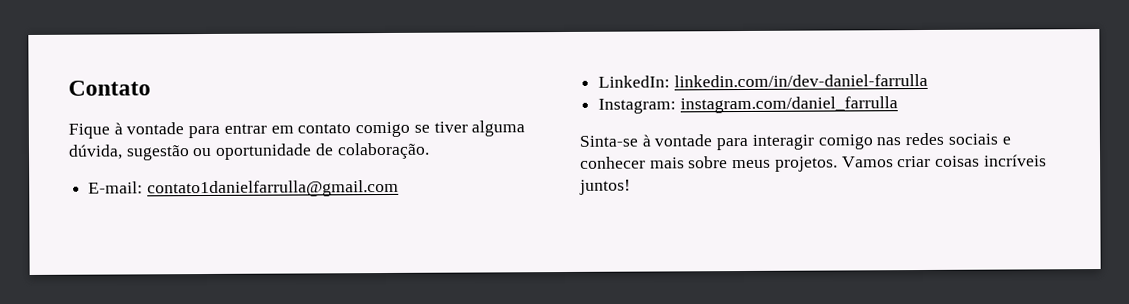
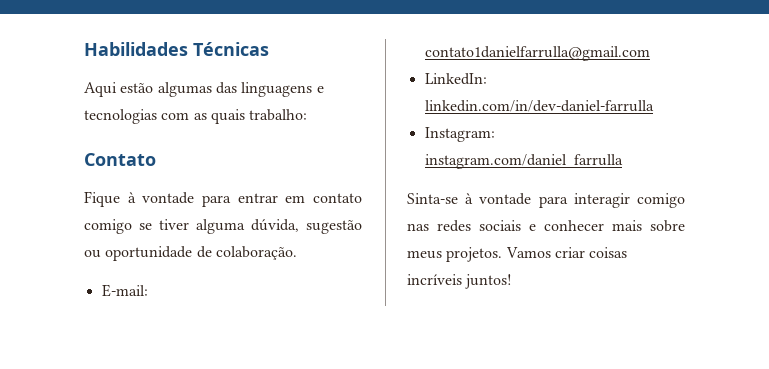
(68, 88) none -> [84,42,269,56] [84,82,324,97] [84,109,308,124] Habilidades Técnicas // Aqui estão algumas das linguagens e tecnologias com as quais trabalho: //

